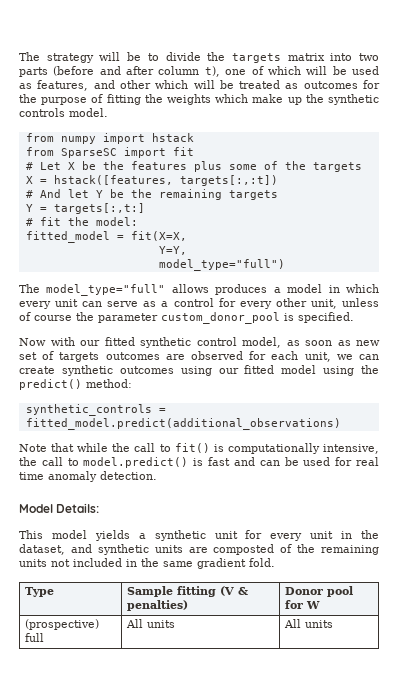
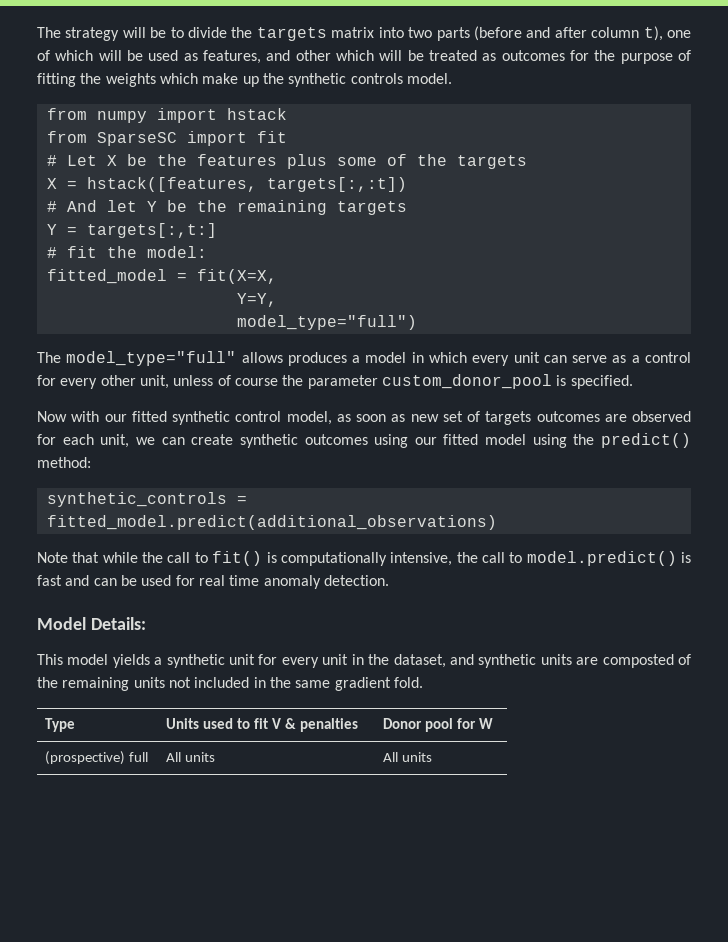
[126,586,248,597] [126,600,188,611] Sample fitting (V & penalties) -> [166,718,358,732] Units used to fit V & penalties

